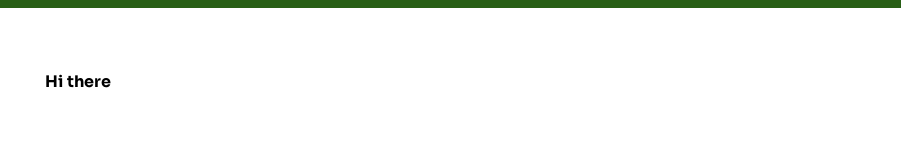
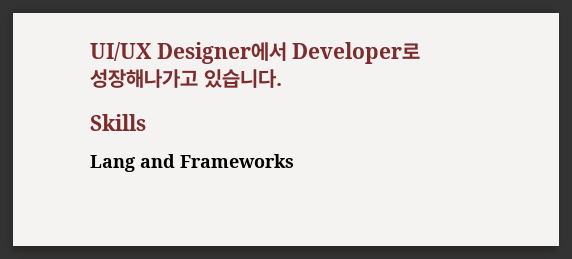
[45,74,112,88] Hi there -> [90,42,421,64] [90,69,282,88] [90,114,146,131] [90,154,294,172] UI/UX Designer에서 Developer로 성장해나가고 있습니다. // Skills // Lang and Frameworks

